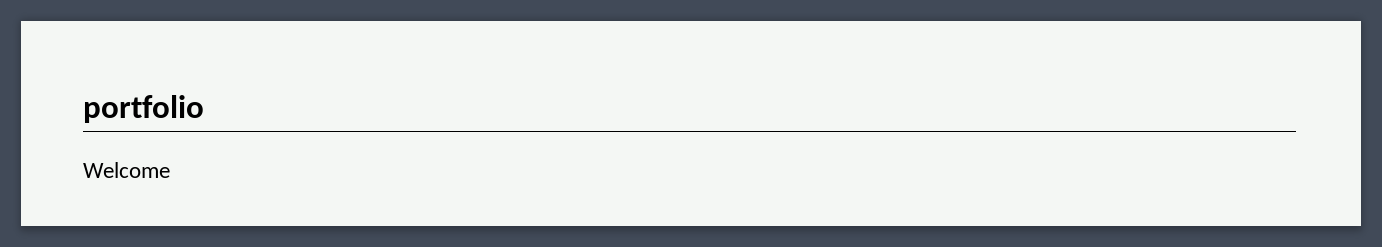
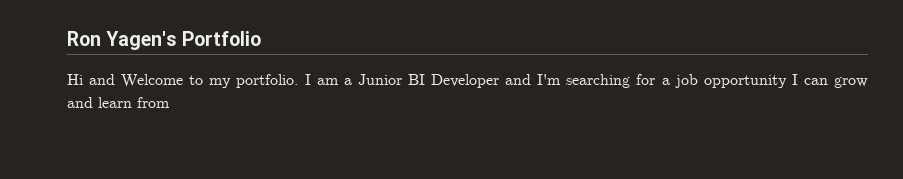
[83,95,204,123] [83,162,170,178] portfolio // Welcome -> [67,31,261,50] [67,74,868,88] [67,97,170,108] Ron Yagen's Portfolio // Hi and Welcome to my portfolio. I am a Junior BI Developer and I'm searching for a job opportunity I can grow and learn from

